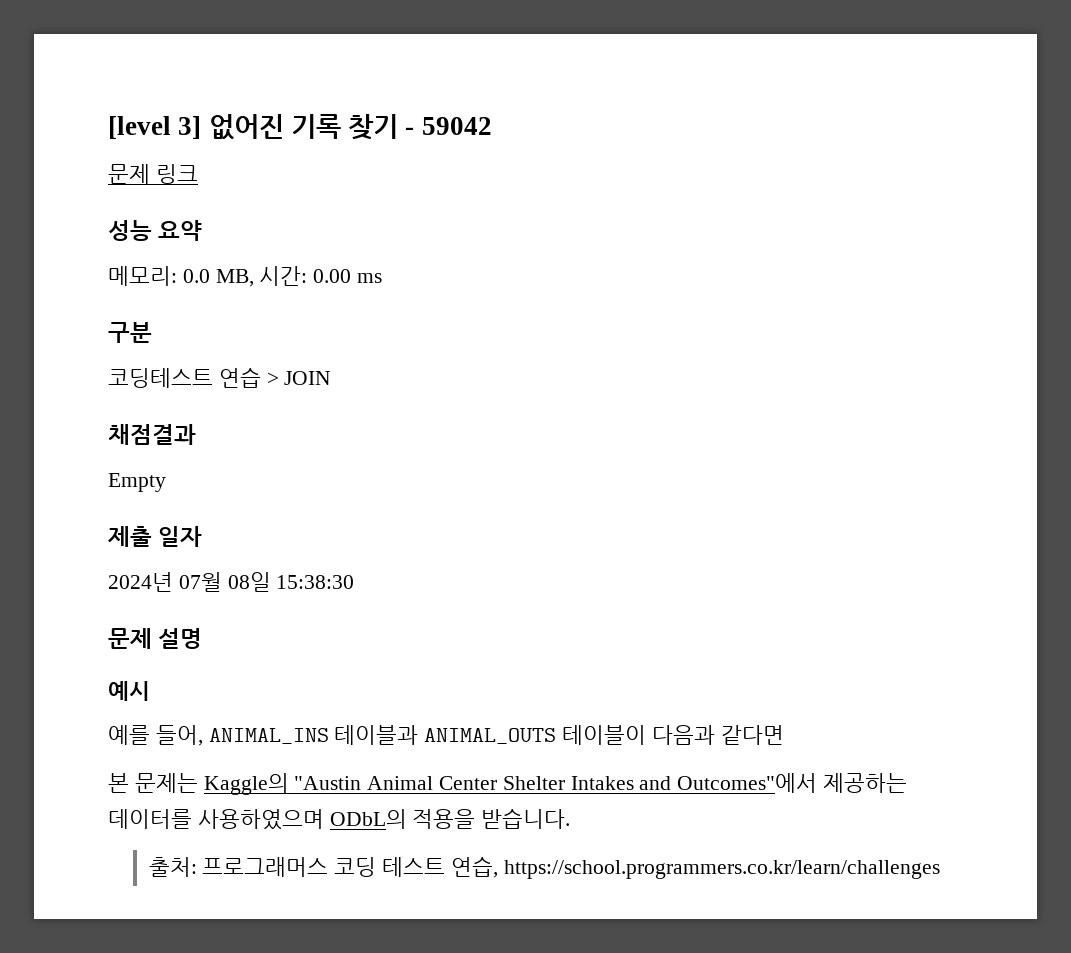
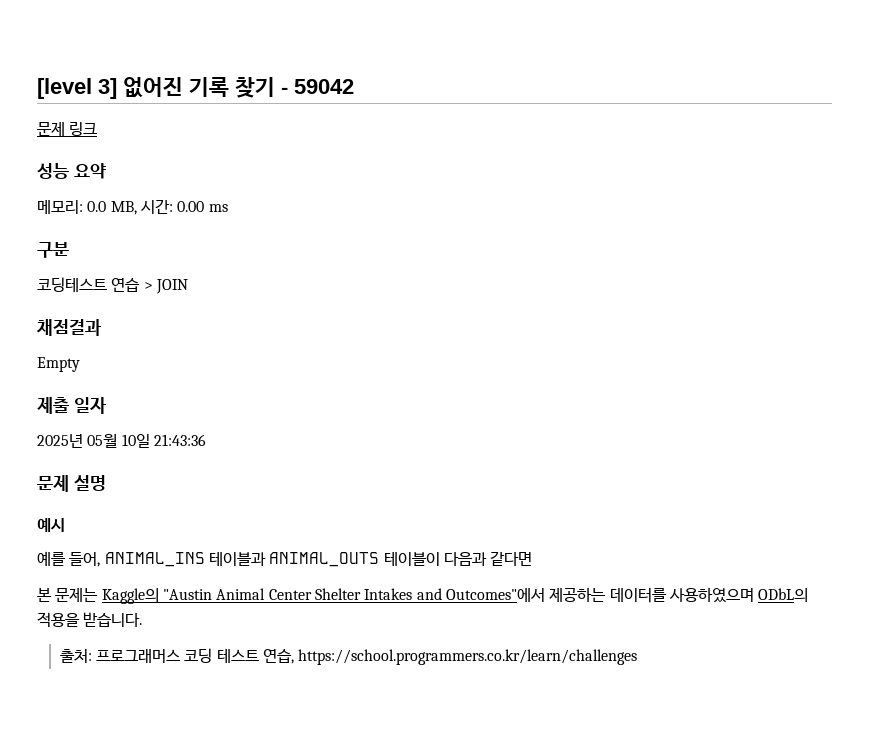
[108,572,355,592] 2024년 07월 08일 15:38:30 -> [37,433,206,448] 2025년 05월 10일 21:43:36

